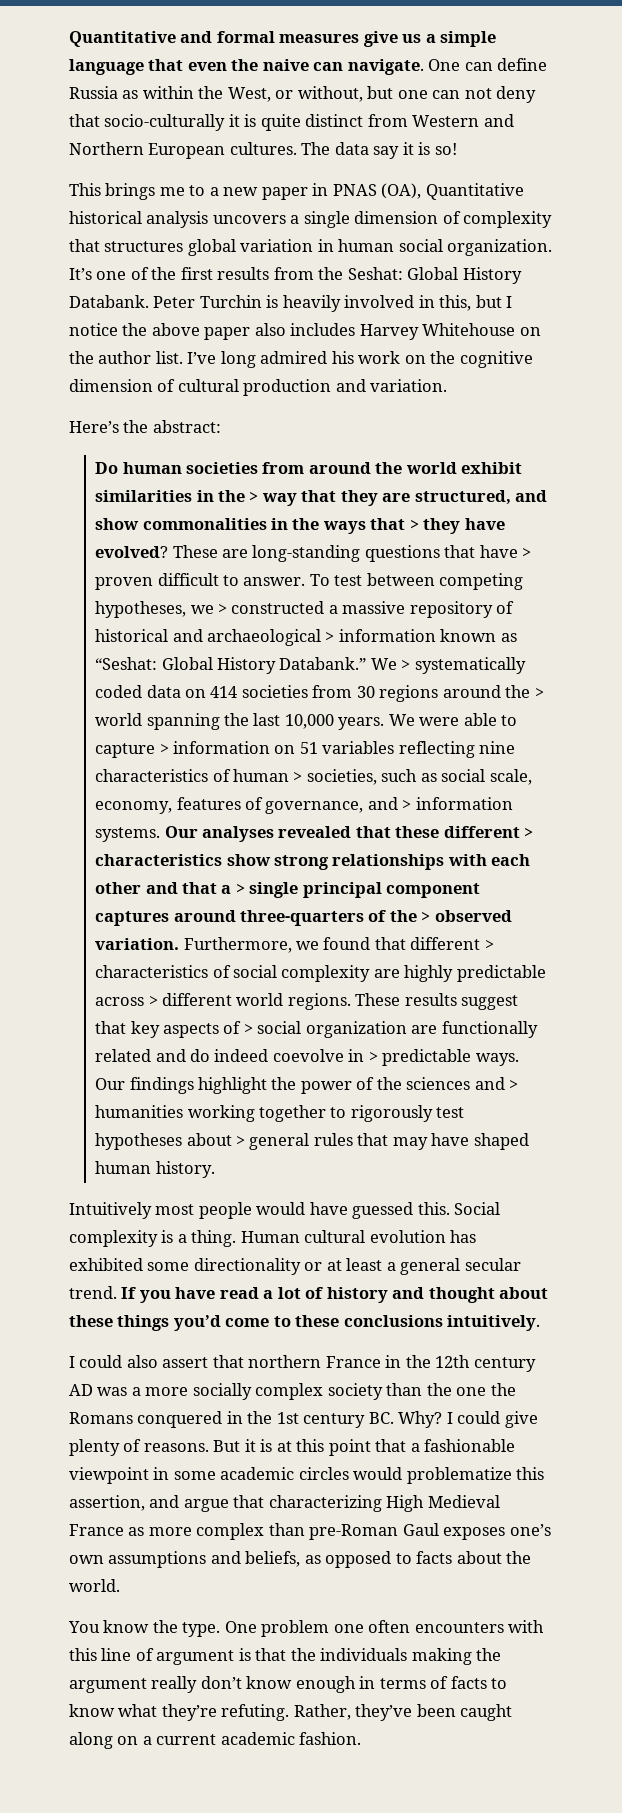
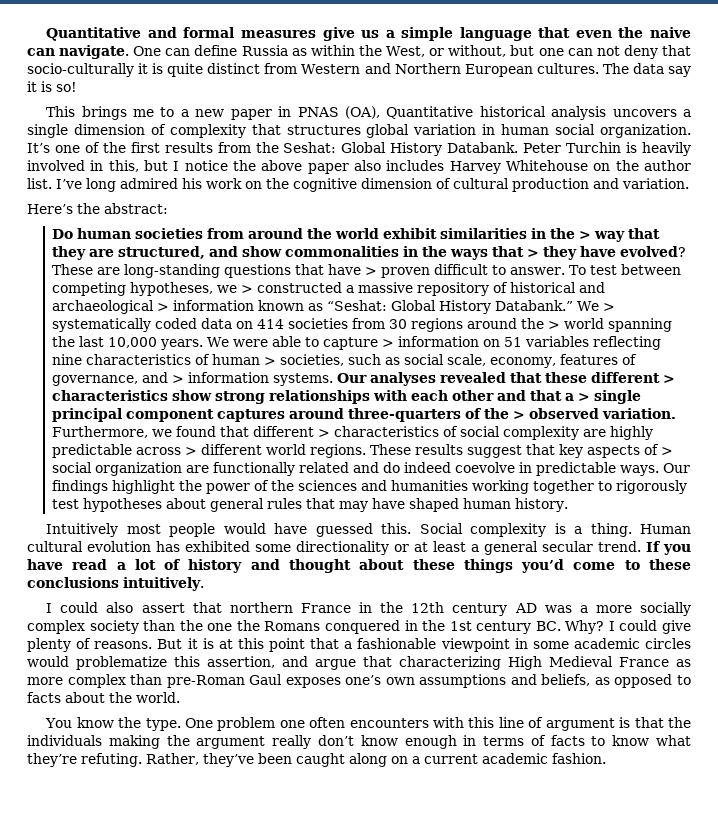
[368,1052,378,1062] > -> (532, 467) none
[509,1080,519,1090] > -> (387, 485) none
[235,1136,245,1146] > -> (206, 503) none

